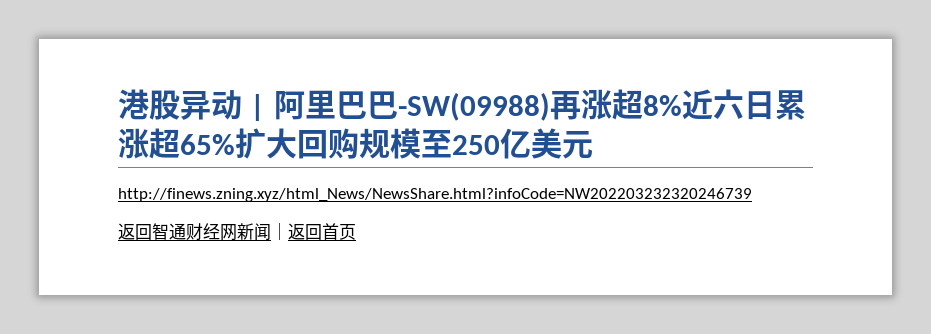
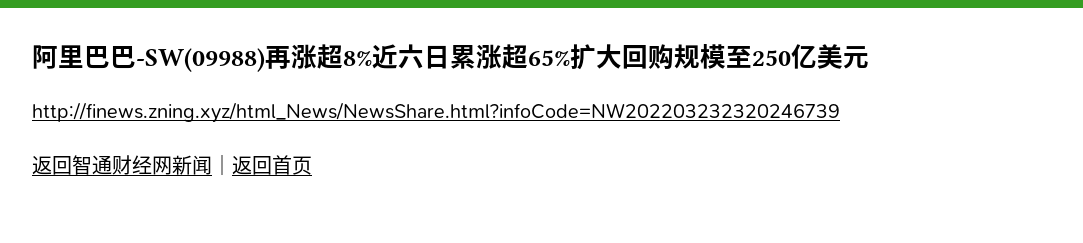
[118,89,266,121] 港股异动 | -> (32, 57) none

